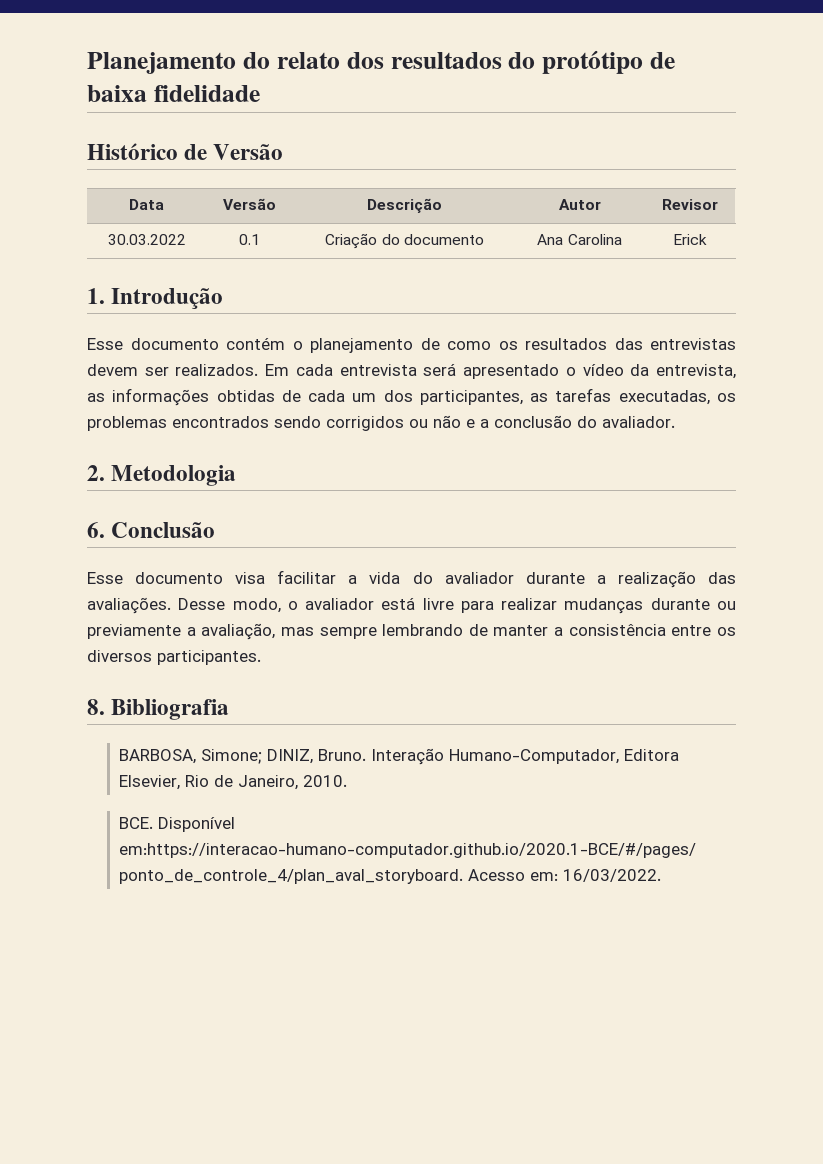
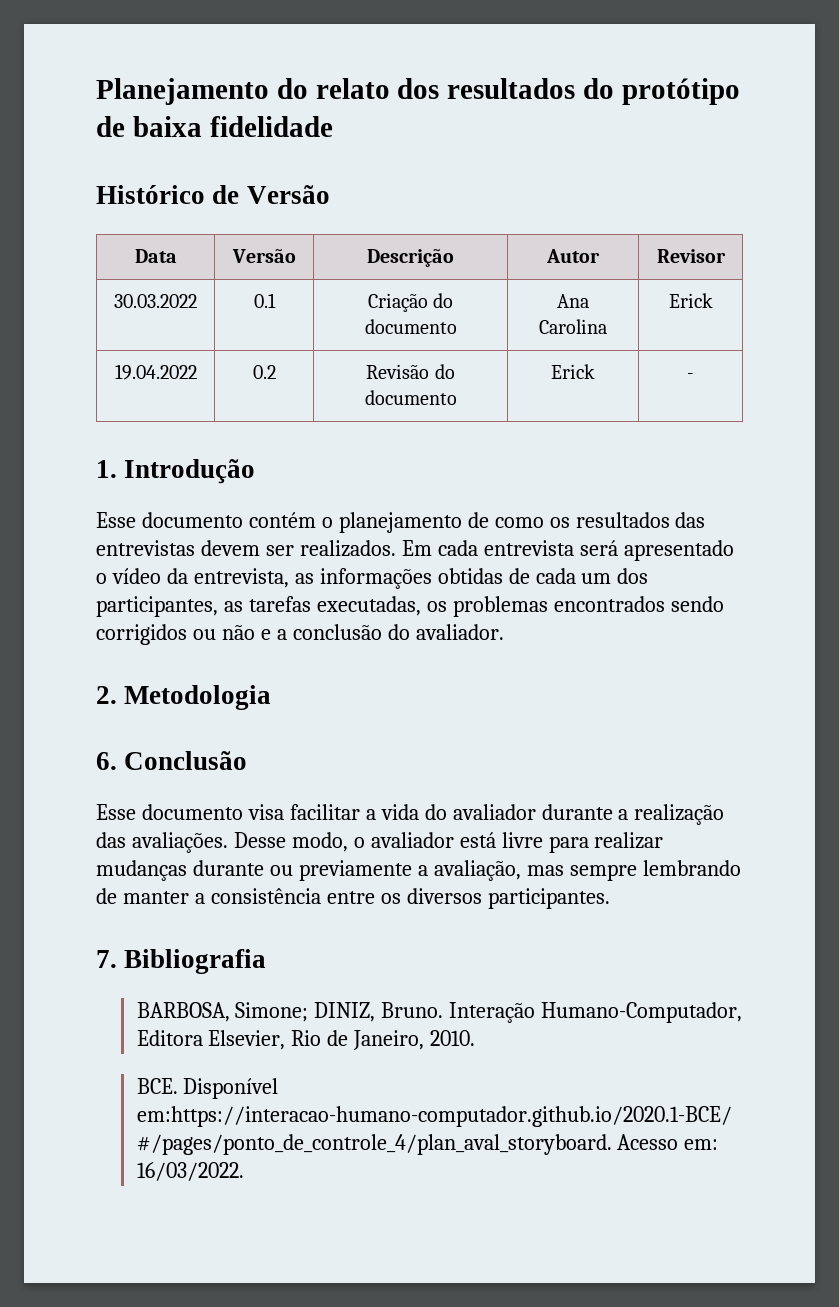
(707, 239) none -> [114,364,197,380] [252,365,276,379] [366,364,455,379] [364,390,457,405] [551,364,595,379] [686,373,694,379] // 19.04.2022 | 0.2 | Revisão do documento | Erick | -
[87,699,105,715] 8. -> [96,950,117,968] 7.

